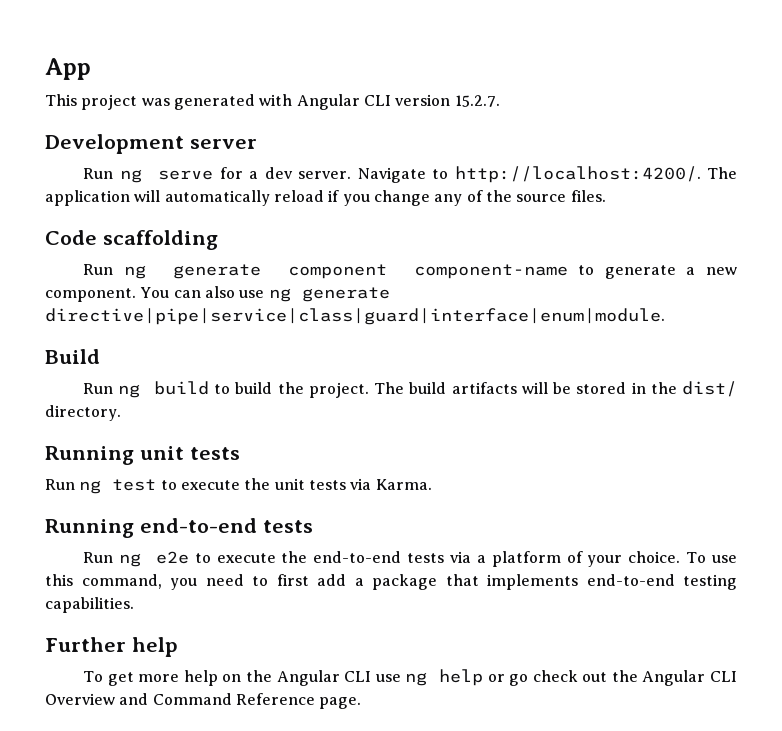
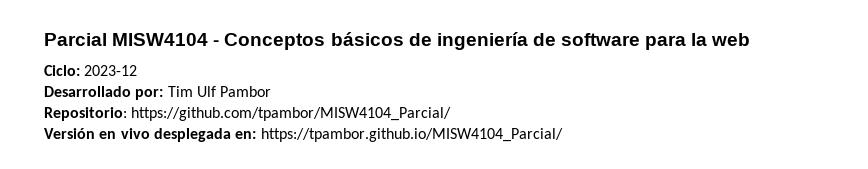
[45,58,91,80] [45,94,500,110] [45,134,257,154] [83,166,738,183] [45,190,606,206] [45,230,218,250] [83,264,738,279] [45,286,390,302] [45,308,665,325] [45,349,100,364] [83,381,737,398] [45,405,121,421] [45,446,240,465] [45,478,432,494] [45,518,313,538] [83,551,738,567] [45,574,737,590] [45,597,134,613] [45,637,178,657] [83,669,737,686] [45,693,362,709] App // This project was generated with Angular CLI version 15.2.7. // Development server // Run ng serve for a dev server. Navigate to http://localhost:4200/. The application will automatically reload if you change any of the source files. // Code scaffolding // Run ng generate component component-name to generate a new component. You can also use ng generate directive|pipe|service|class|guard|interface|enum|module. // Build // Run ng build to build the project. The build artifacts will be stored in the dist/ directory. // Running unit tests // Run ng test to execute the unit tests via Karma. // Running end-to-end tests // Run ng e2e to execute the end-to-end tests via a platform of your choice. To use this command, you need to first add a package that implements end-to-end testing capabilities. // Further help // To get more help on the Angular CLI use ng help or go check out the Angular CLI Overview and Command Reference page. -> [44,32,751,50] [44,65,138,76] [44,86,272,100] [44,107,452,121] [44,128,563,142] Parcial MISW4104 - Conceptos básicos de ingeniería de software para la web // Ciclo: 2023-12 // Desarrollado por: Tim Ulf Pambor // Repositorio: https://github.com/tpambor/MISW4104_Parcial/ // Versión en vivo desplegada en: https://tpambor.github.io/MISW4104_Parcial/

